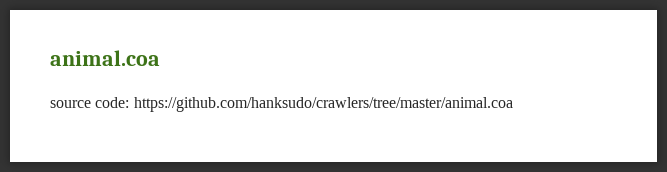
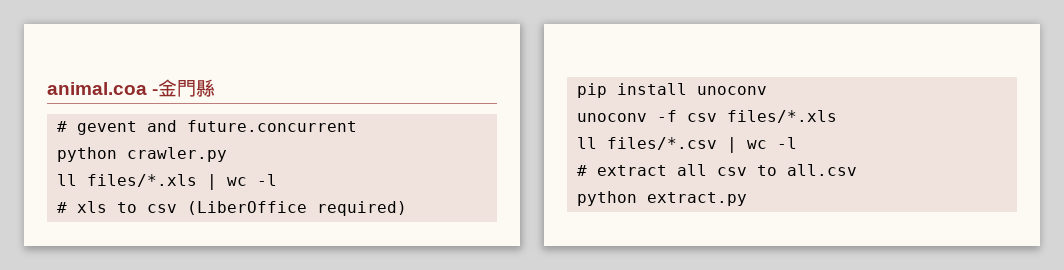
[50,97,513,112] // source code: https://github.com/hanksudo/crawlers/tree/master/animal.coa -> [152,79,216,97] [56,120,357,135] [56,147,227,162] [56,174,277,190] [56,201,407,216] [576,83,767,98] [576,110,837,123] [576,137,797,153] [576,164,857,176] [576,191,747,206] -金門縣 // # gevent and future.concurrent // python crawler.py // ll files/*.xls | wc -l // # xls to csv (LiberOffice required) // pip install unoconv // unoconv -f csv files/*.xls // ll files/*.csv | wc -l // # extract all csv to all.csv // python extract.py

